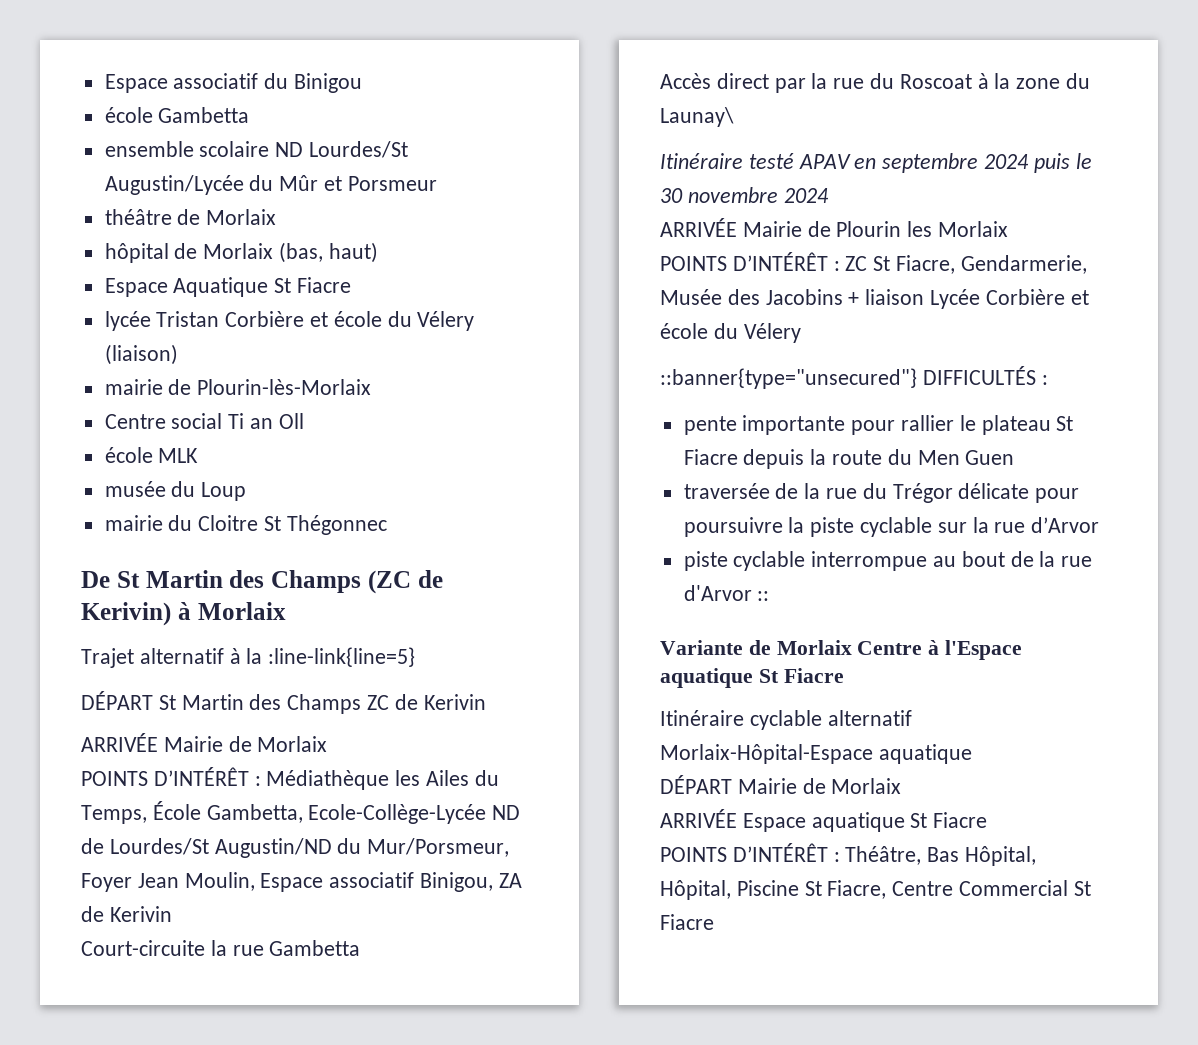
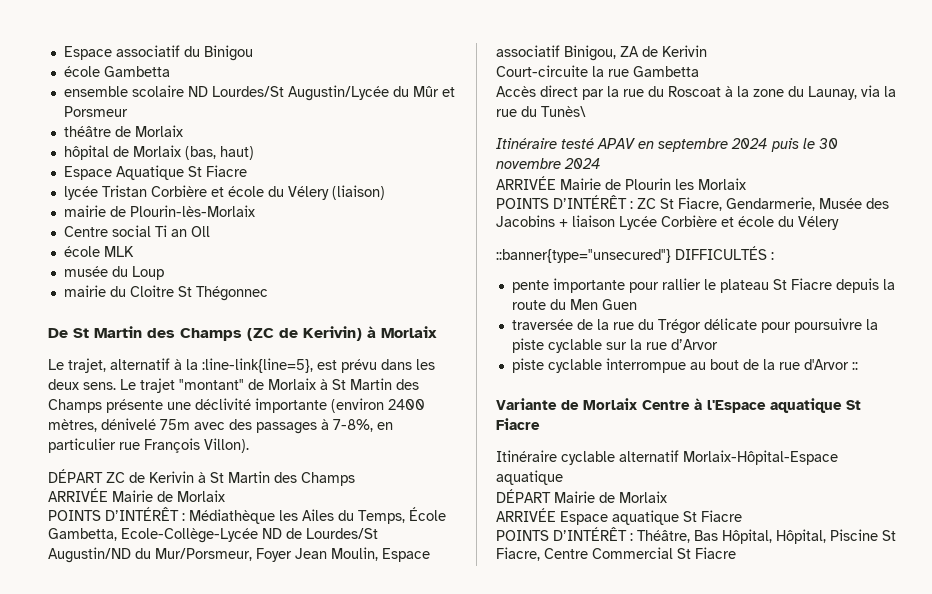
[81,648,134,668] Trajet -> [48,358,106,373] Le trajet,
[268,647,416,667] [81,691,486,714] :line-link{line=5} // DÉPART St Martin des Champs ZC de Kerivin -> [202,358,435,373] [48,378,419,393] [48,398,425,413] [48,418,393,434] [48,438,249,453] [48,469,355,486] :line-link{line=5}, est prévu dans les deux sens. Le trajet "montant" de Morlaix à St Martin des Champs présente une déclivité importante (environ 2400 mètres, dénivelé 75m avec des passages à 7-8%, en particulier rue François Villon). // DÉPART ZC de Kerivin à St Martin des Champs
[660,107,734,127] Launay\ -> [808,85,896,100] [496,106,586,117] Launay, via la rue du Tunès\

